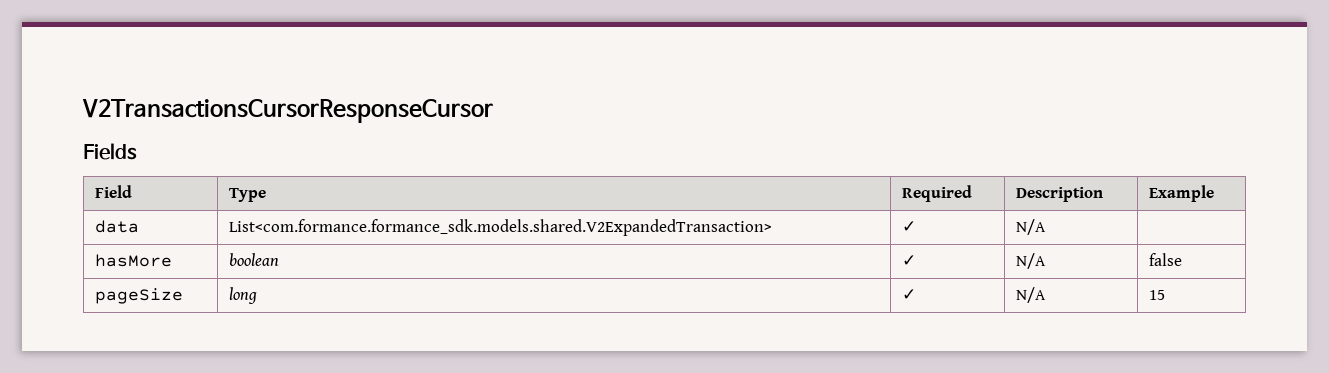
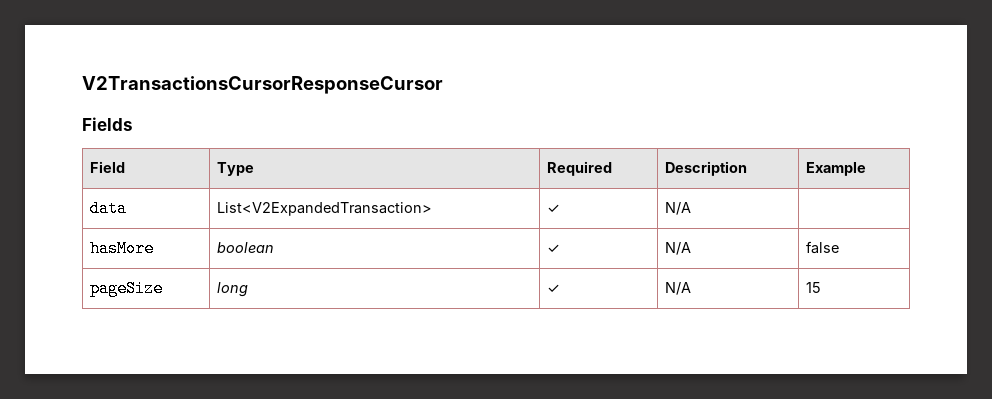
[229,219,773,236] List<com.formance.formance_sdk.models.shared.V2ExpandedTransaction> -> [217,202,433,216] List<V2ExpandedTransaction>

